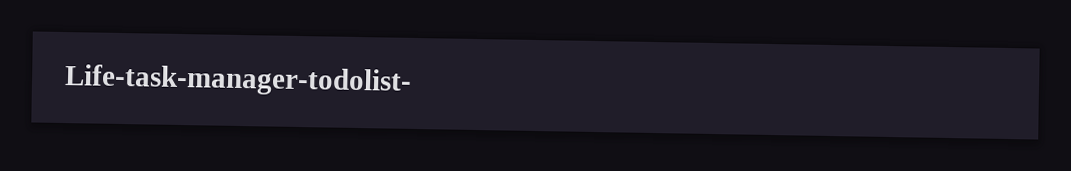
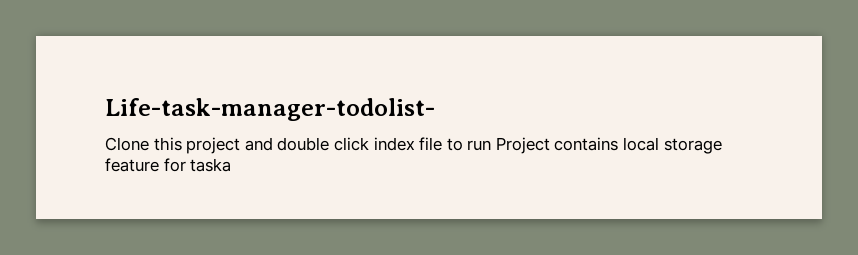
(412, 80) none -> [105,137,722,154] [105,158,232,172] // Clone this project and double click index file to run Project contains local storage feature for taska

